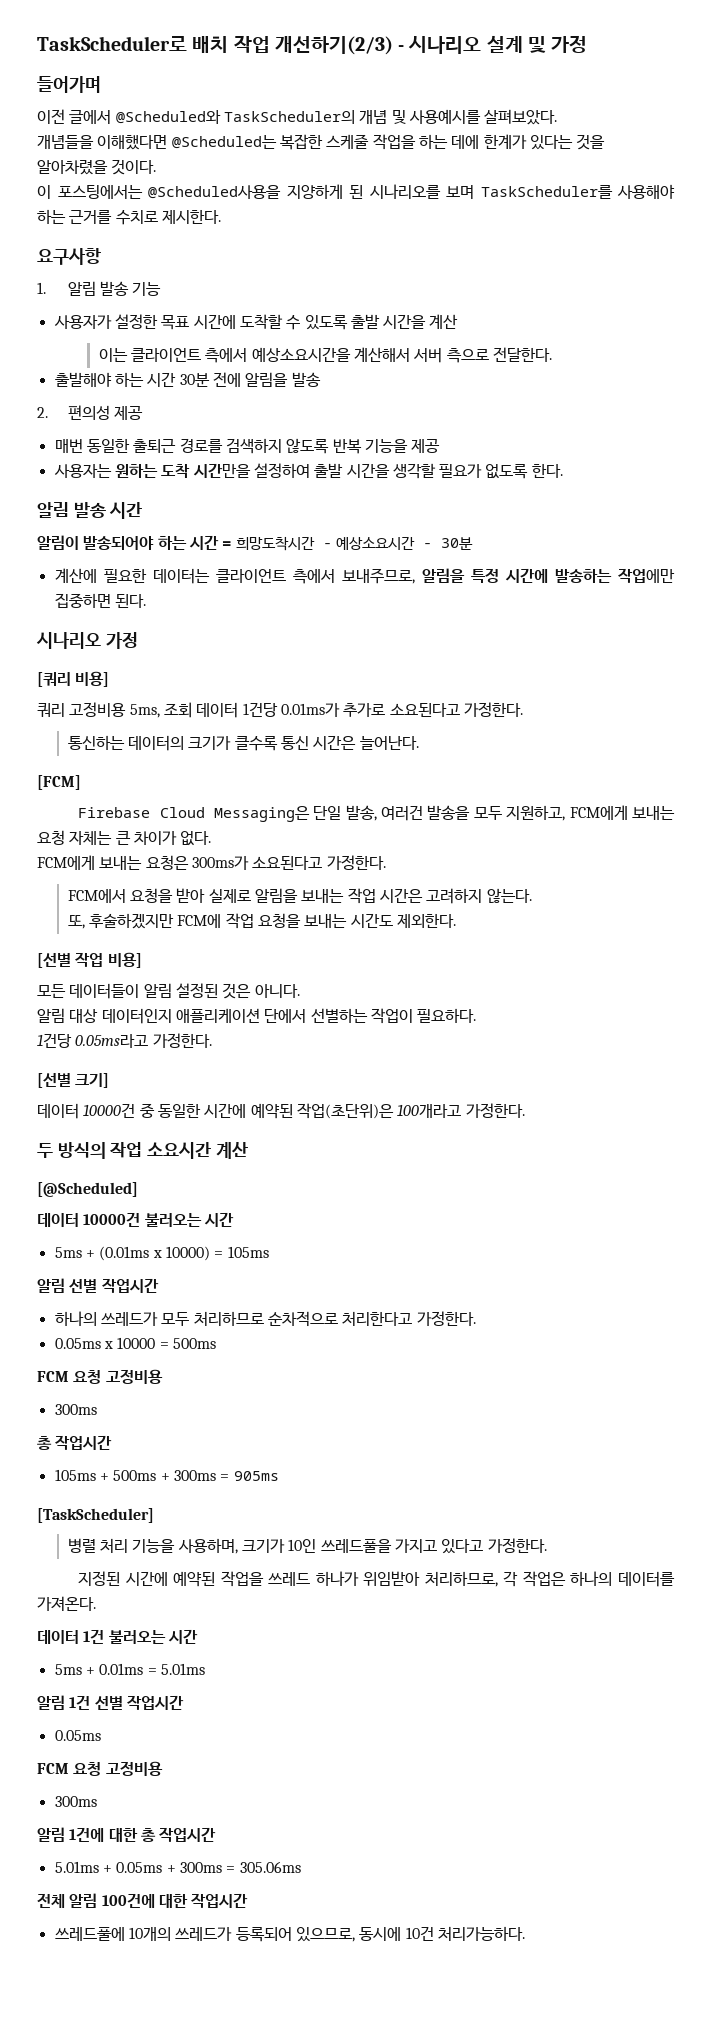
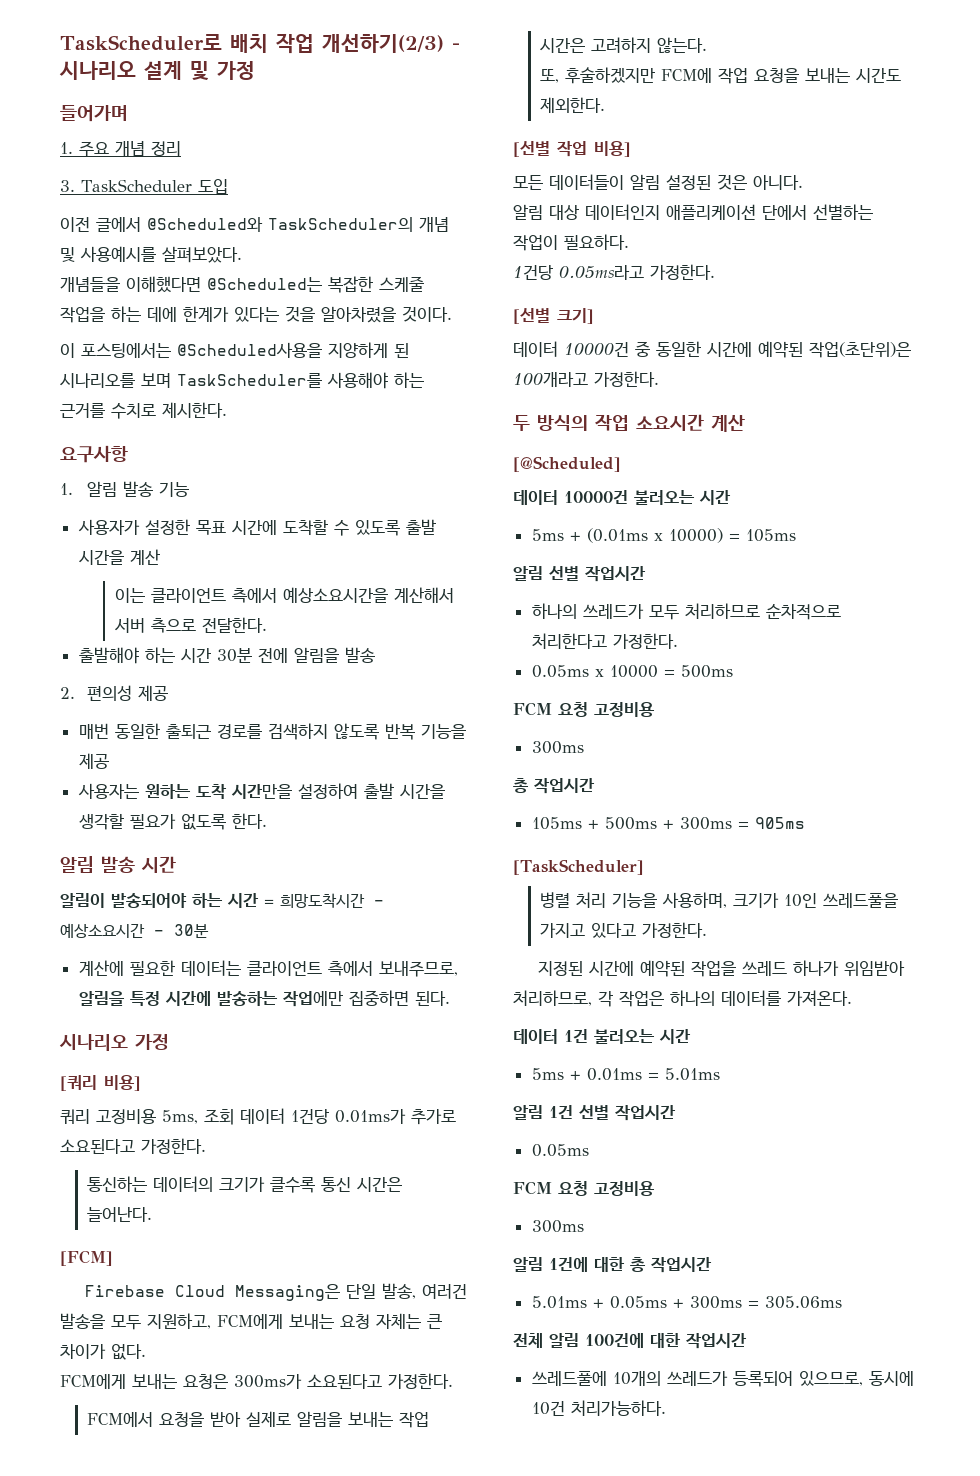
(101, 84) none -> [60,141,181,157] [60,179,228,194] // 1. 주요 개념 정리 // 3. TaskScheduler 도입

